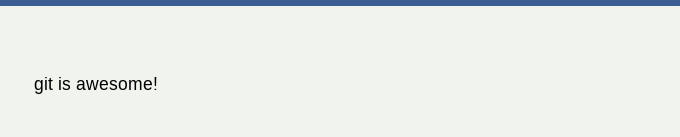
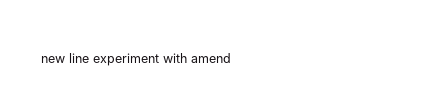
[34,77,158,94] git is awesome! -> [41,53,231,66] new line experiment with amend

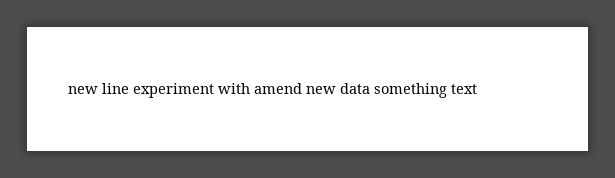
(231, 58) none -> [306,83,477,98] new data something text

